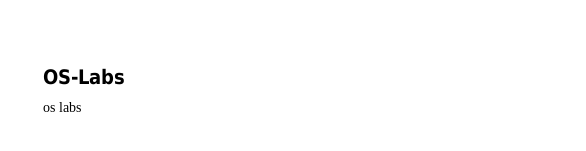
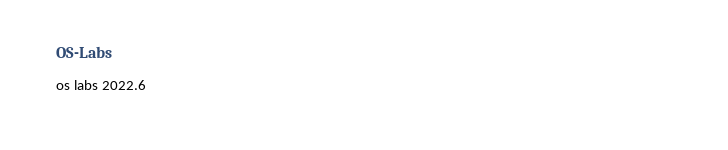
(81, 107) none -> [101,80,146,90] 2022.6

